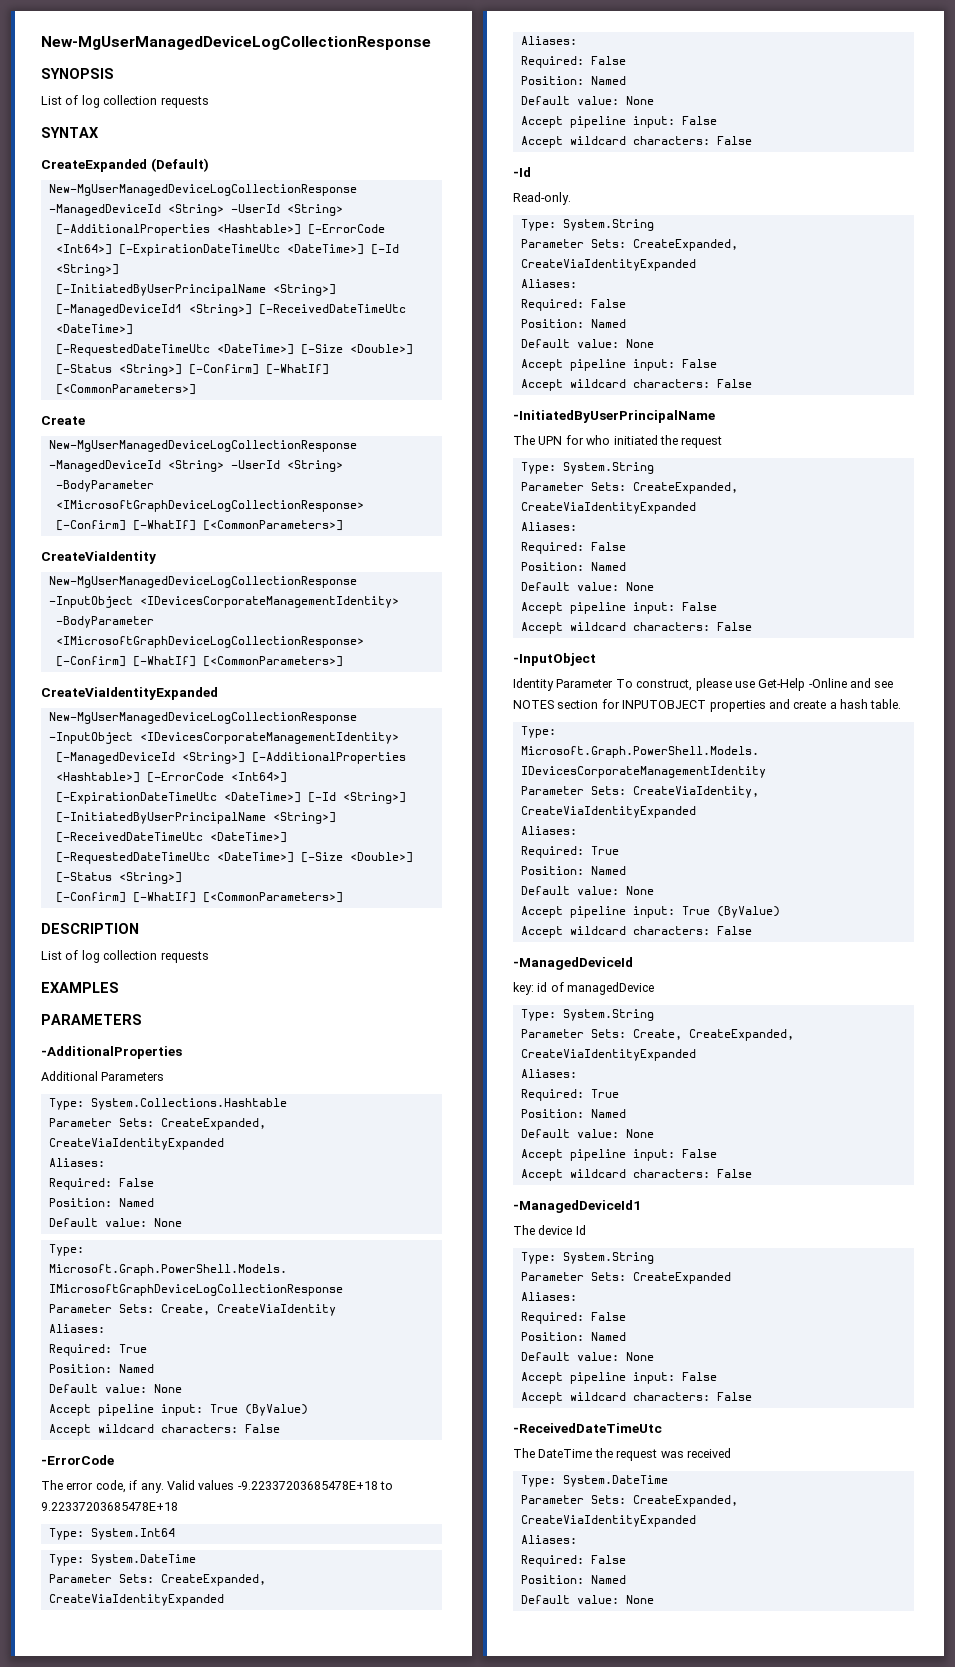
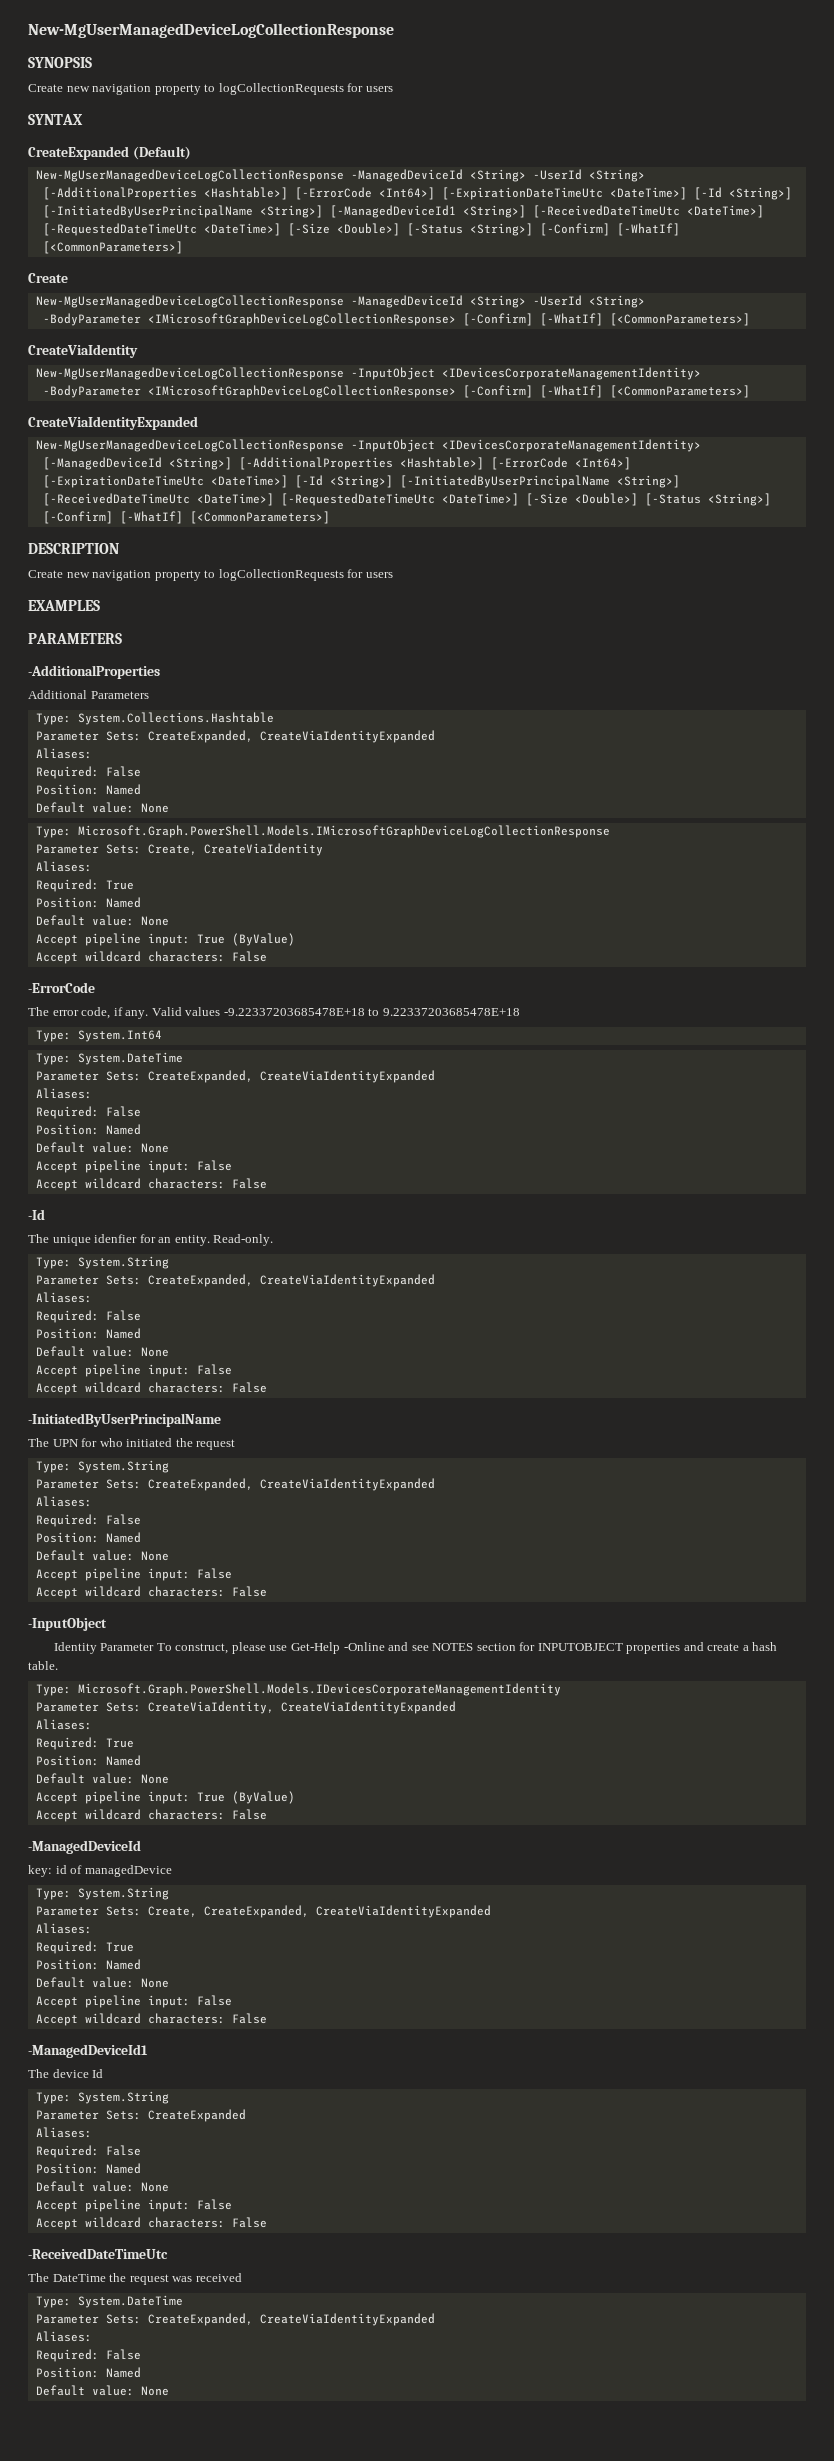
[41,95,209,108] List of log collection requests -> [28,83,393,95] Create new navigation property to logCollectionRequests for users
[41,950,209,963] List of log collection requests -> [28,569,393,581] Create new navigation property to logCollectionRequests for users
(531, 172) none -> [28,1234,210,1246] The unique idenfier for an entity.

